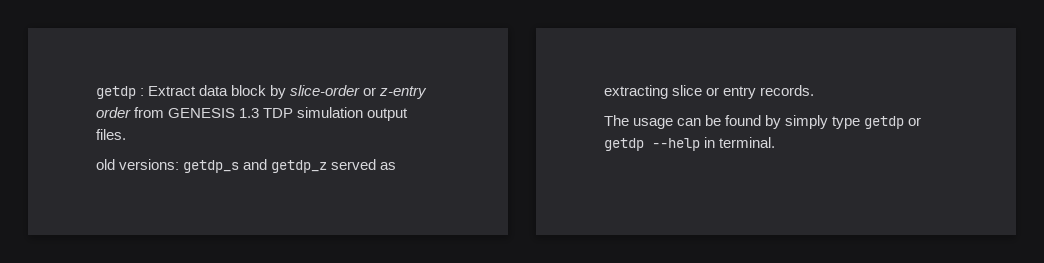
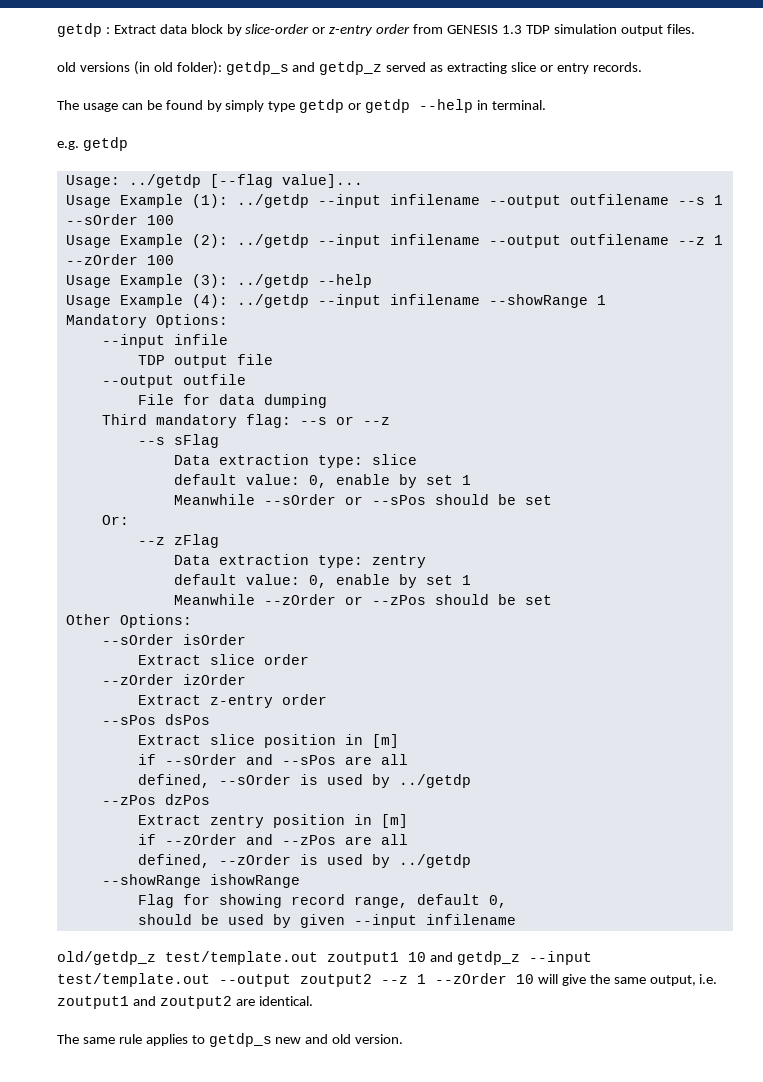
[119,159,180,170] versions: -> [79,61,222,75] versions (in old folder):
(776, 142) none -> [57,137,128,151] [65,174,363,188] [65,194,723,208] [65,214,174,225] [65,234,723,248] [65,254,174,265] [65,274,372,288] [65,294,606,308] [65,314,228,328] [101,334,228,348] [137,354,273,368] [101,374,246,388] [137,394,327,408] [101,414,390,428] [137,434,219,448] [173,454,417,468] [173,474,471,488] [173,494,552,505] [101,515,129,525] [137,534,219,548] [173,554,426,568] [173,574,471,588] [173,594,552,605] [65,614,192,628] [101,634,246,645] [137,654,309,665] [101,674,246,685] [137,694,327,708] [101,714,210,725] [137,734,399,748] [137,754,408,765] [137,774,471,788] [101,794,210,805] [137,814,408,828] [137,834,408,845] [137,854,471,868] [101,874,300,888] [137,894,507,908] [137,914,516,928] [57,951,592,965] [57,973,718,987] [57,996,313,1009] [57,1033,404,1047] // e.g. getdp // Usage: ../getdp [--flag value]... // Usage Example (1): ../getdp --input infilename --output outfilename --s 1 --sOrder 100 // Usage Example (2): ../getdp --input infilename --output outfilename --z 1 --zOrder 100 // Usage Example (3): ../getdp --help // Usage Example (4): ../getdp --input infilename --showRange 1 // Mandatory Options: // --input infile // TDP output file // --output outfile // File for data dumping // Third mandatory flag: --s or --z // --s sFlag // Data extraction type: slice // default value: 0, enable by set 1 // Meanwhile --sOrder or --sPos should be set // Or: // --z zFlag // Data extraction type: zentry // default value: 0, enable by set 1 // Meanwhile --zOrder or --zPos should be set // Other Options: // --sOrder isOrder // Extract slice order // --zOrder izOrder // Extract z-entry order // --sPos dsPos // Extract slice position in [m] // if --sOrder and --sPos are all // defined, --sOrder is used by ../getdp // --zPos dzPos // Extract zentry position in [m] // if --zOrder and --zPos are all // defined, --zOrder is used by ../getdp // --showRange ishowRange // Flag for showing record range, default 0, // should be used by given --input infilename // old/getdp_z test/template.out zoutput1 10 and getdp_z --input test/template.out --output zoutput2 --z 1 --zOrder 10 will give the same output, i.e. zoutput1 and zoutput2 are identical. // The same rule applies to getdp_s new and old version.

